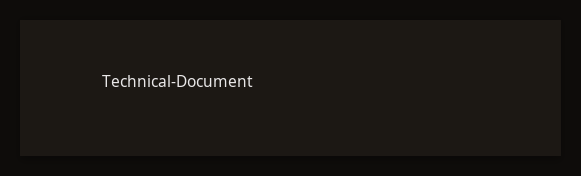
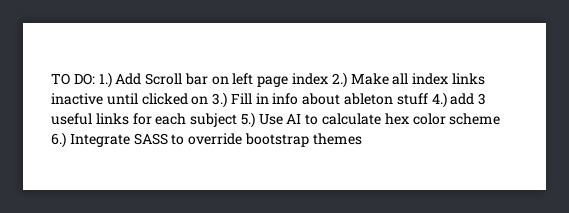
[102,75,253,87] Technical-Document -> [51,72,485,88] [51,92,487,108] [51,112,501,128] [51,132,362,148] TO DO: 1.) Add Scroll bar on left page index 2.) Make all index links inactive until clicked on 3.) Fill in info about ableton stuff 4.) add 3 useful links for each subject 5.) Use AI to calculate hex color scheme 6.) Integrate SASS to override bootstrap themes

